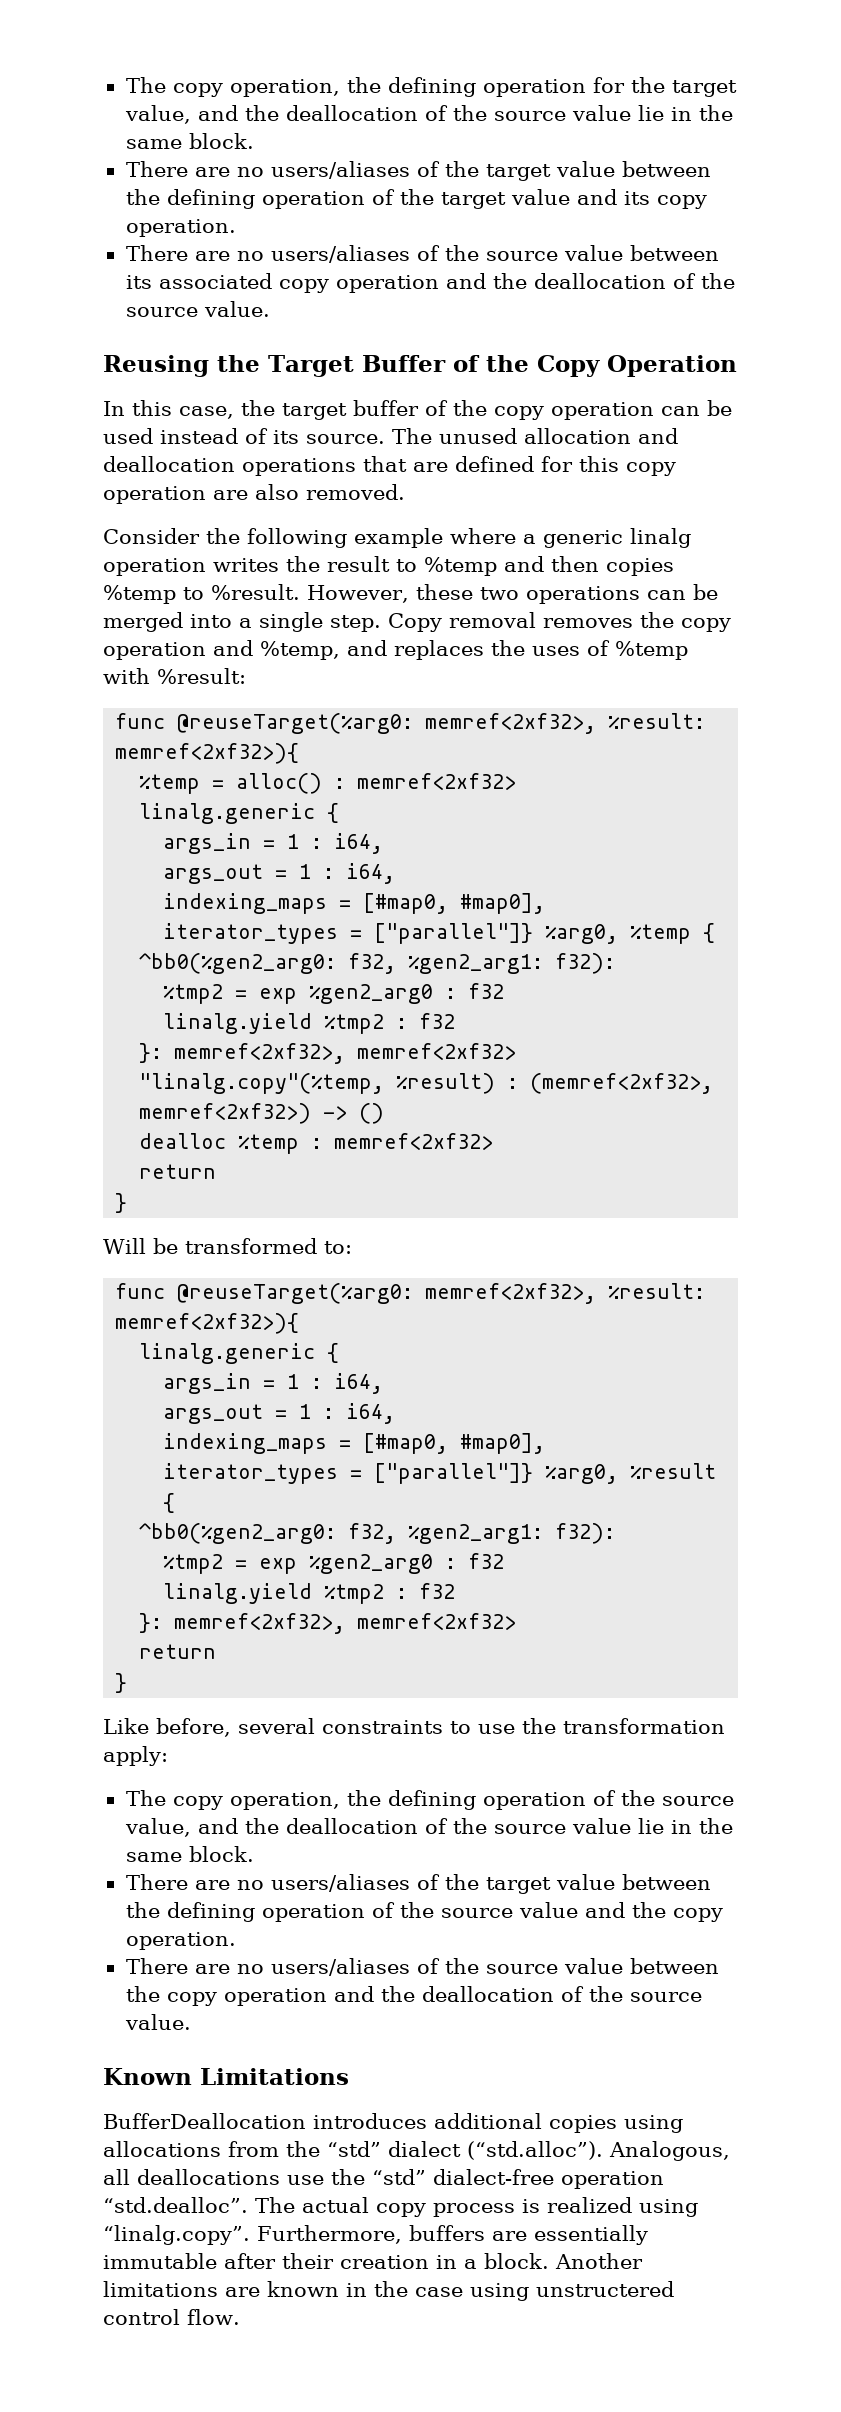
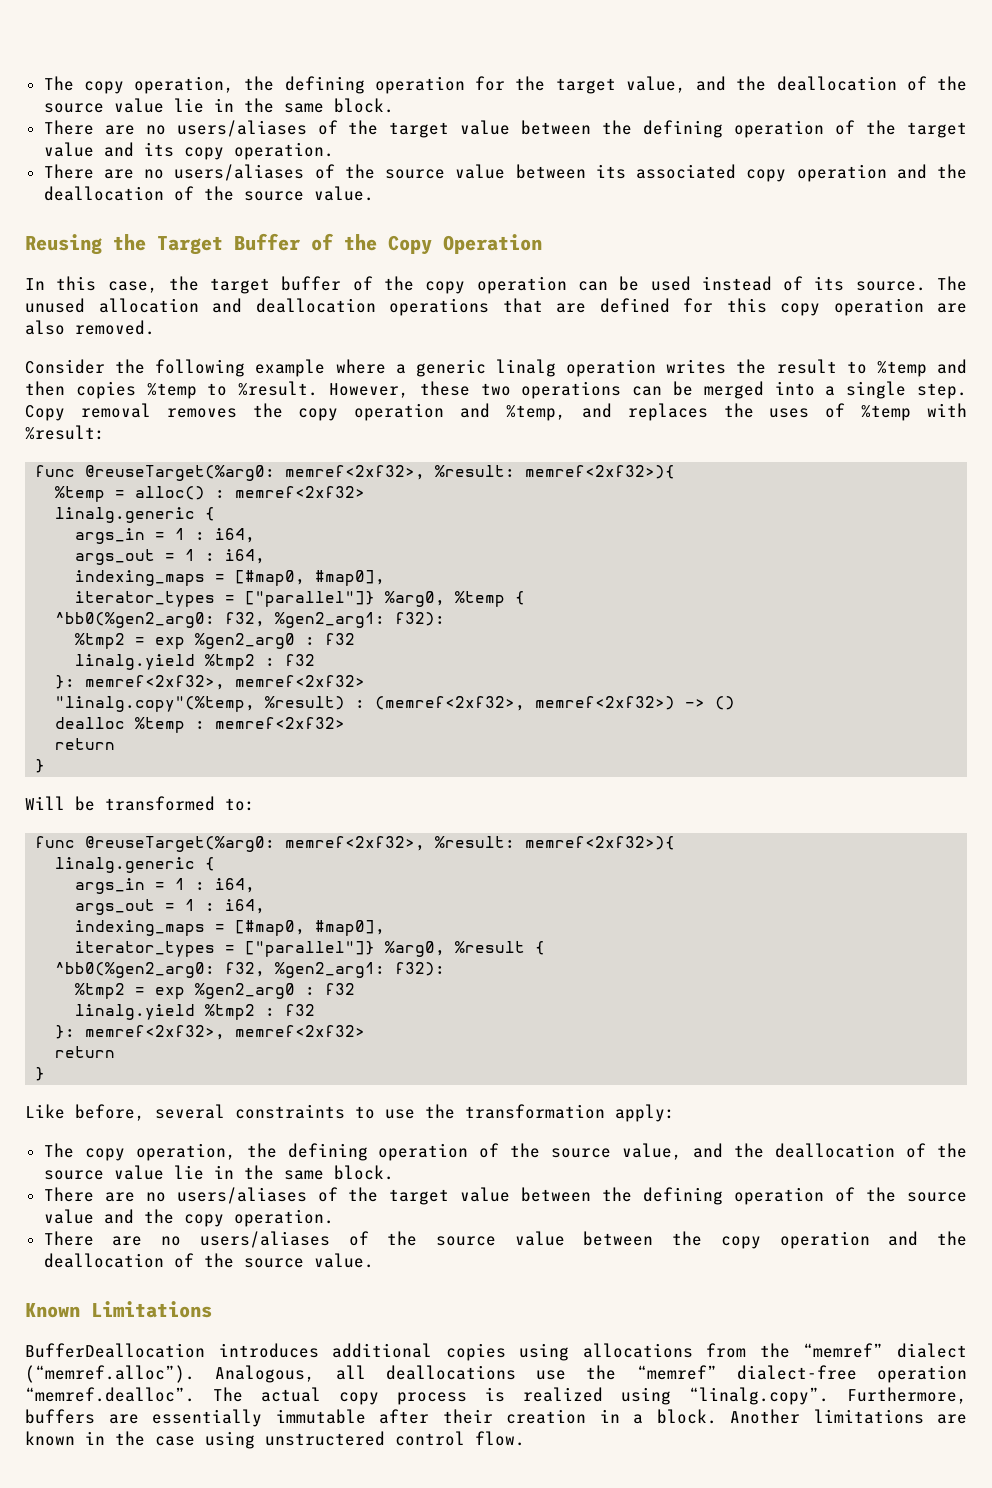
[327,2141,603,2160] “std” dialect (“std.alloc”). -> [803,1343,967,1358] [25,1365,195,1383] “memref” dialect (“memref.alloc”).
[372,2169,426,2185] “std” -> [636,1365,717,1380] “memref”
[103,2197,248,2213] “std.dealloc”. -> [25,1387,195,1402] “memref.dealloc”.

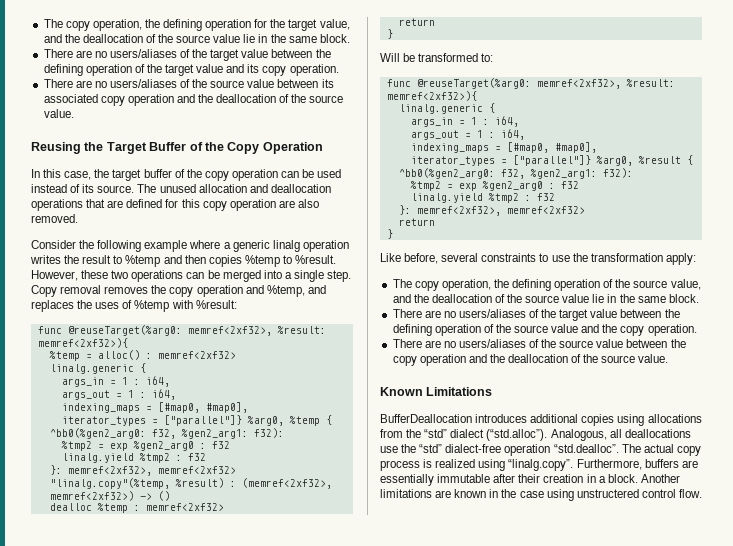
[803,1343,967,1358] [25,1365,195,1383] “memref” dialect (“memref.alloc”). -> [424,429,548,441] “std” dialect (“std.alloc”).
[636,1365,717,1380] “memref” -> [419,444,443,453] “std”
[25,1387,195,1402] “memref.dealloc”. -> [553,444,619,453] “std.dealloc”.

